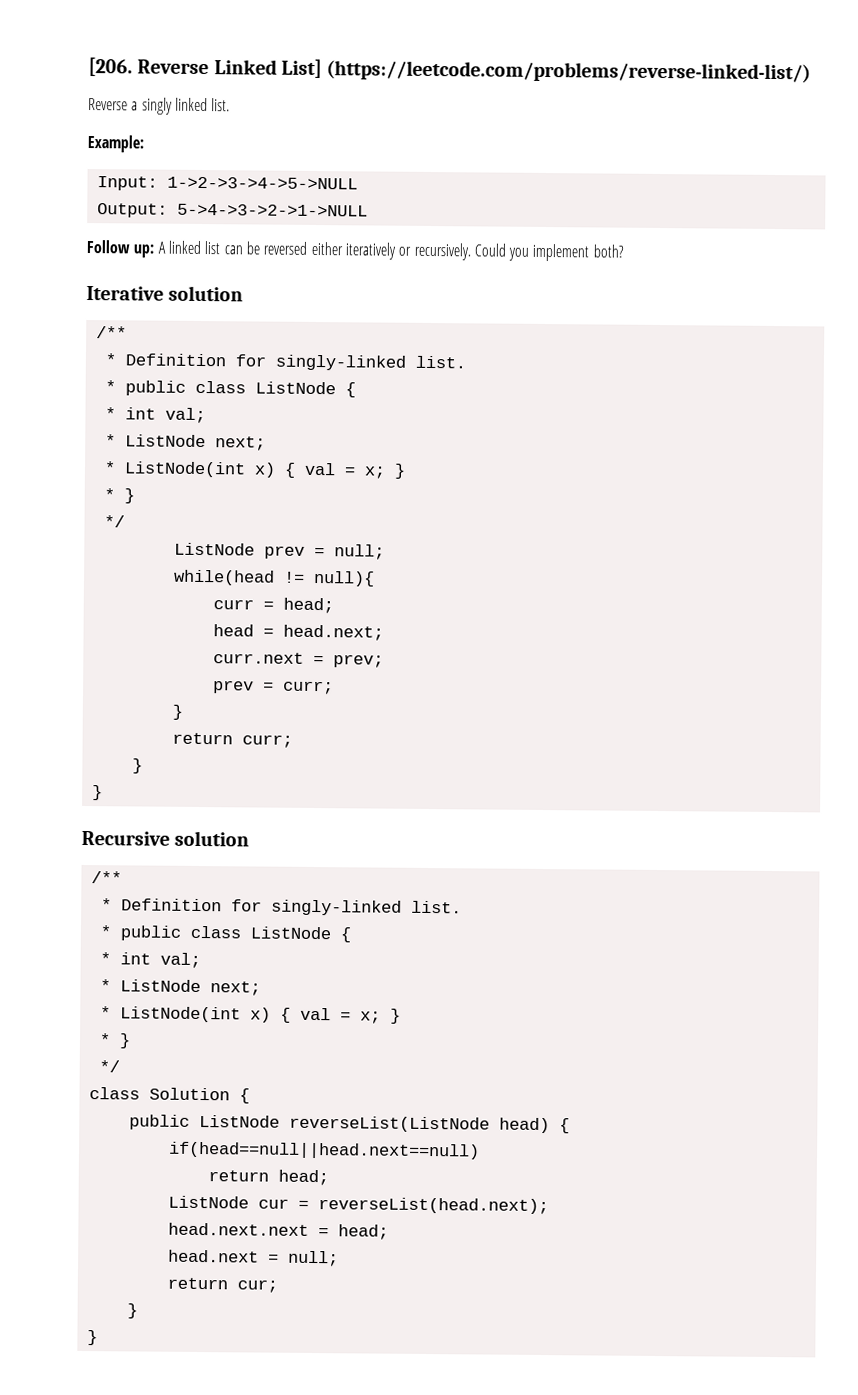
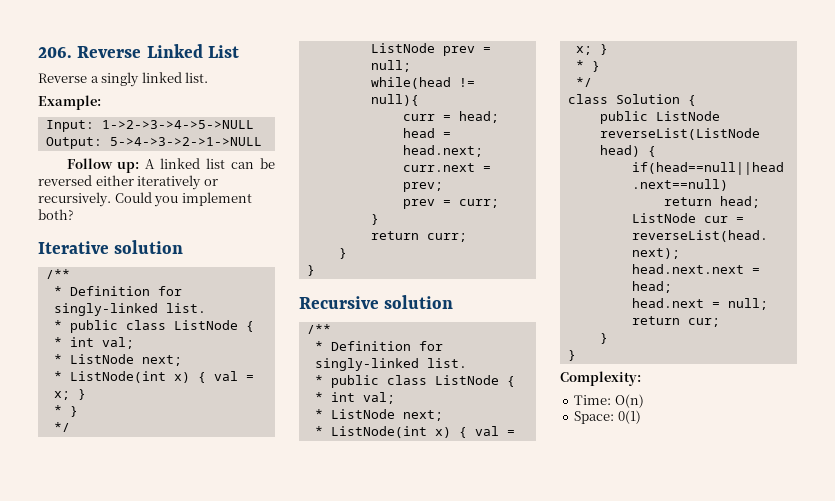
[88,57,133,77] [206. -> [38,47,72,58] 206.
[280,58,812,84] List] (https://leetcode.com/problems/reverse-linked-list/) -> [207,45,239,58] List
(98, 1338) none -> [560,371,641,386] [574,394,644,408] [574,410,641,424] // Complexity: // Time: O(n) // Space: 0(1)

